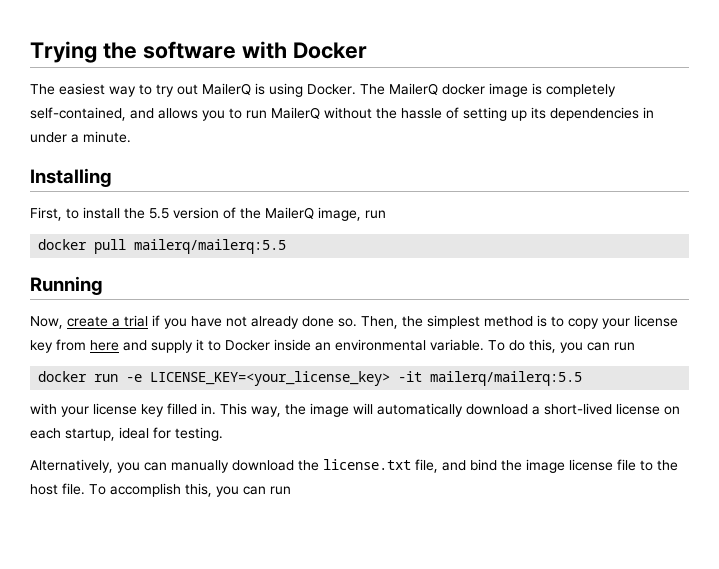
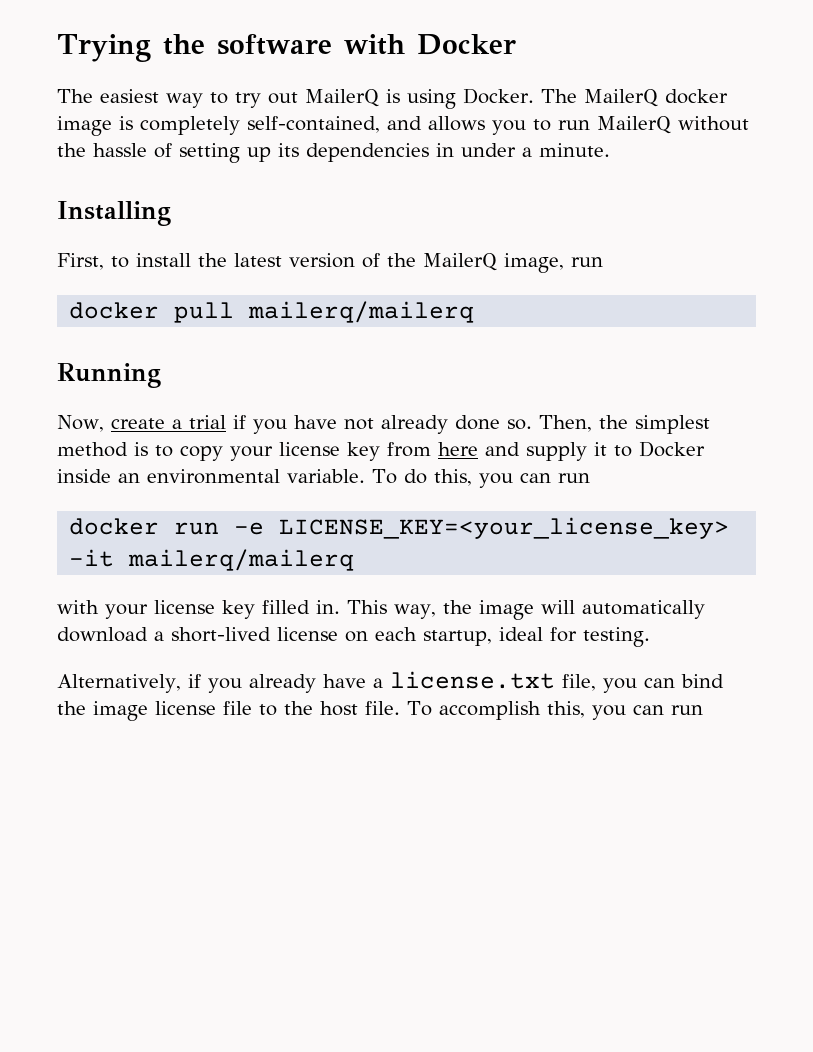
[149,208,169,219] 5.5 -> [234,253,282,267] latest
[134,239,287,254] mailerq/mailerq:5.5 -> [248,301,475,323] mailerq/mailerq
[430,371,583,386] mailerq/mailerq:5.5 -> [128,549,355,571] mailerq/mailerq
[117,459,466,473] you can manually download the license.txt file, and -> [187,671,675,693] if you already have a license.txt file, you can

